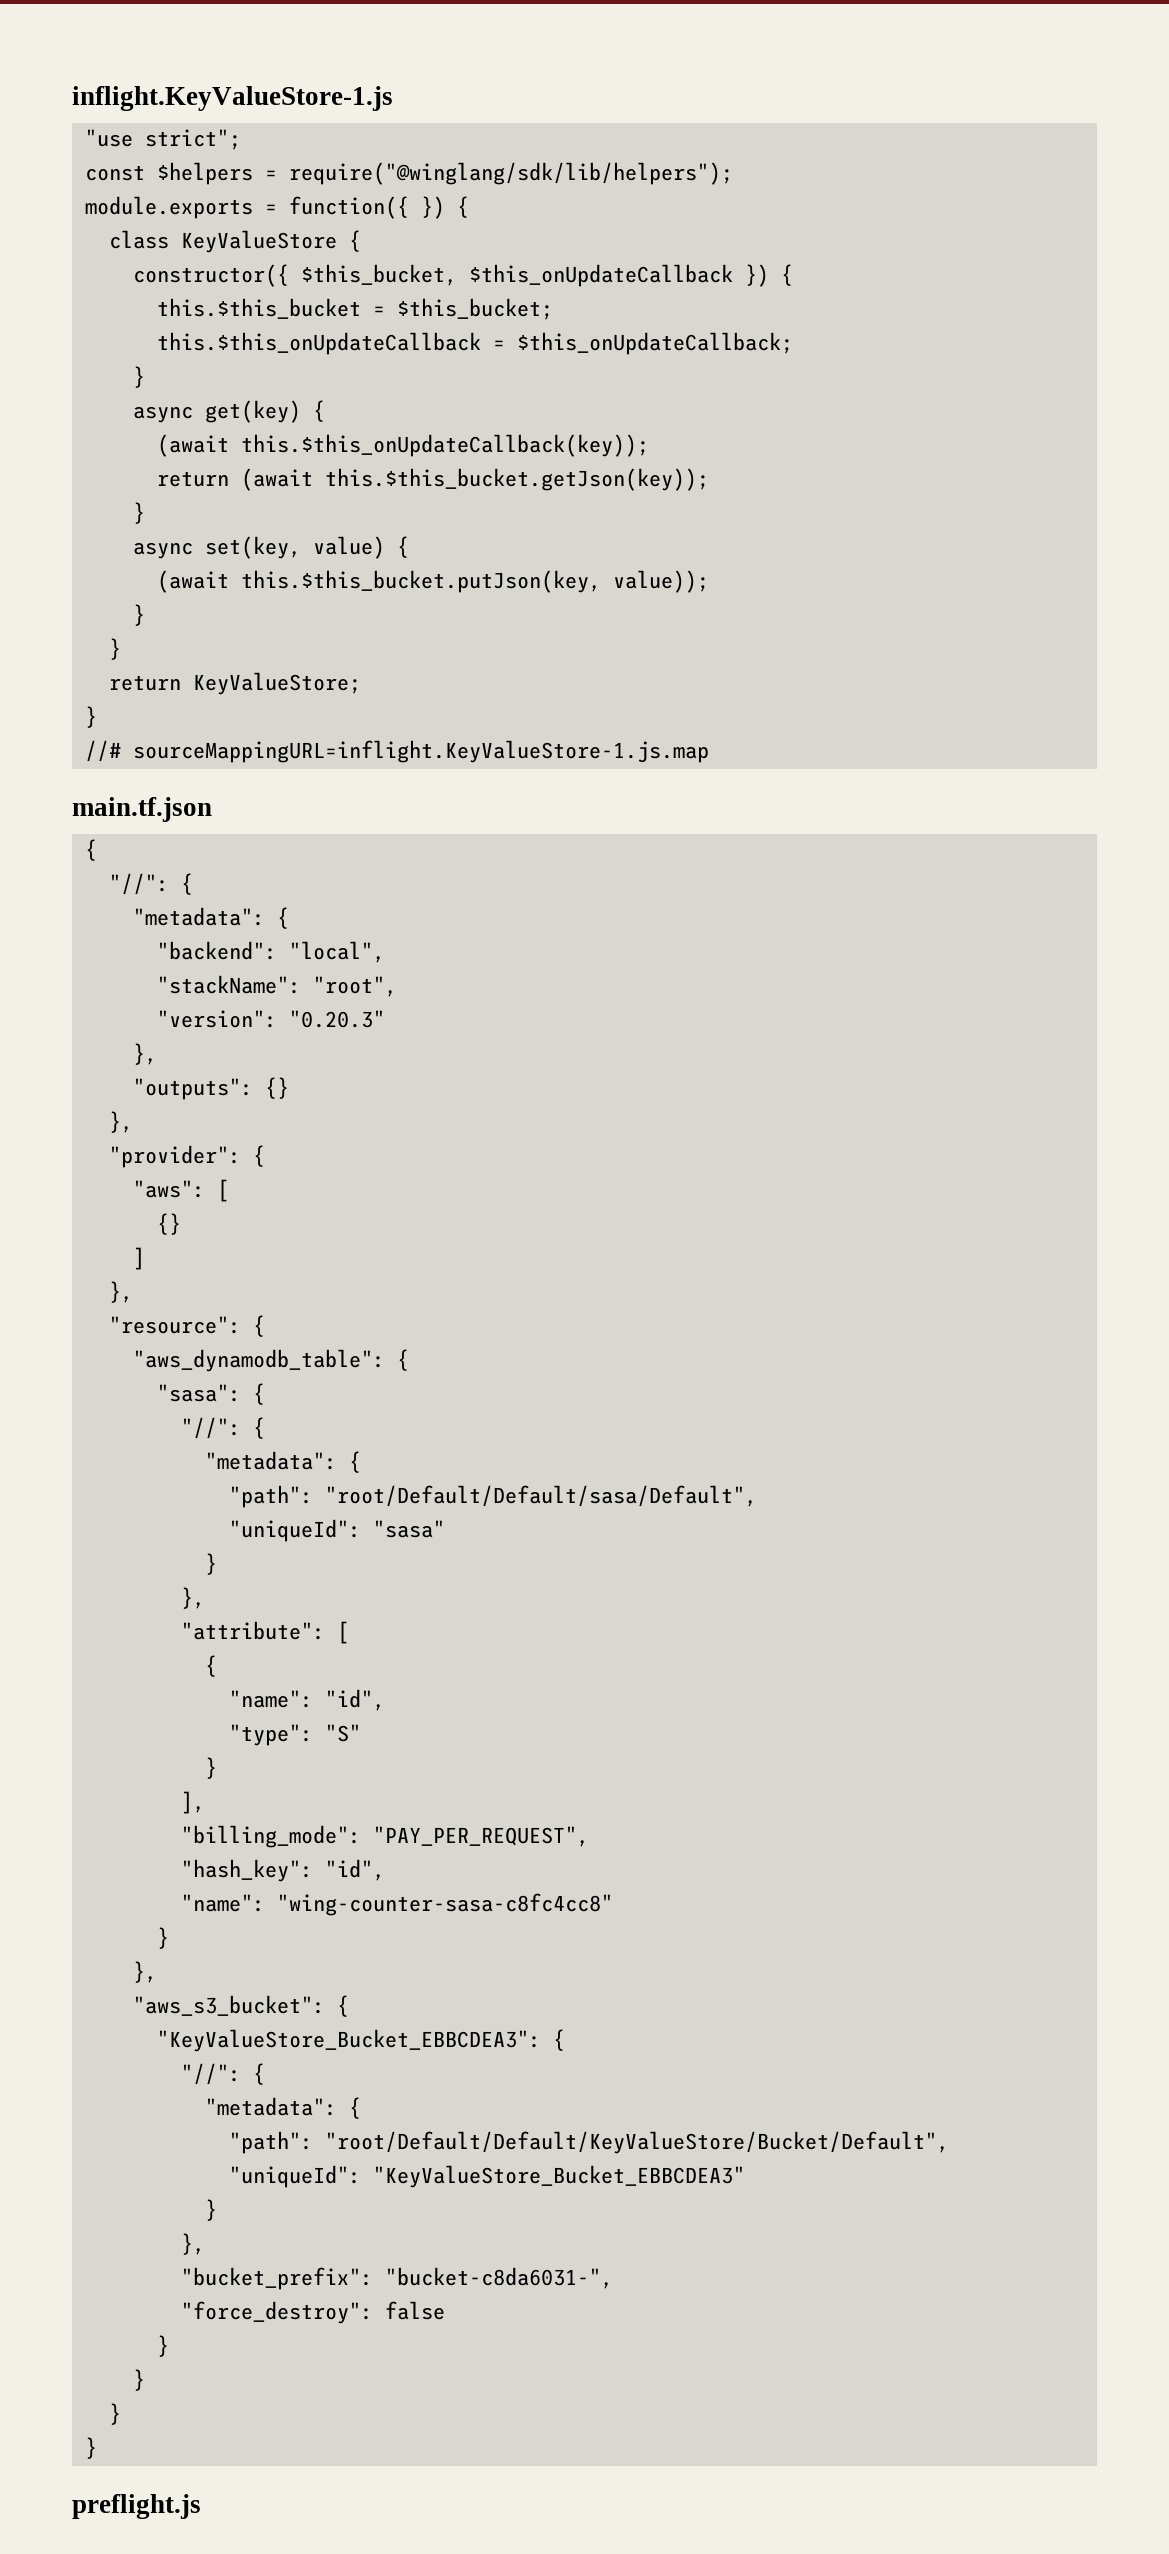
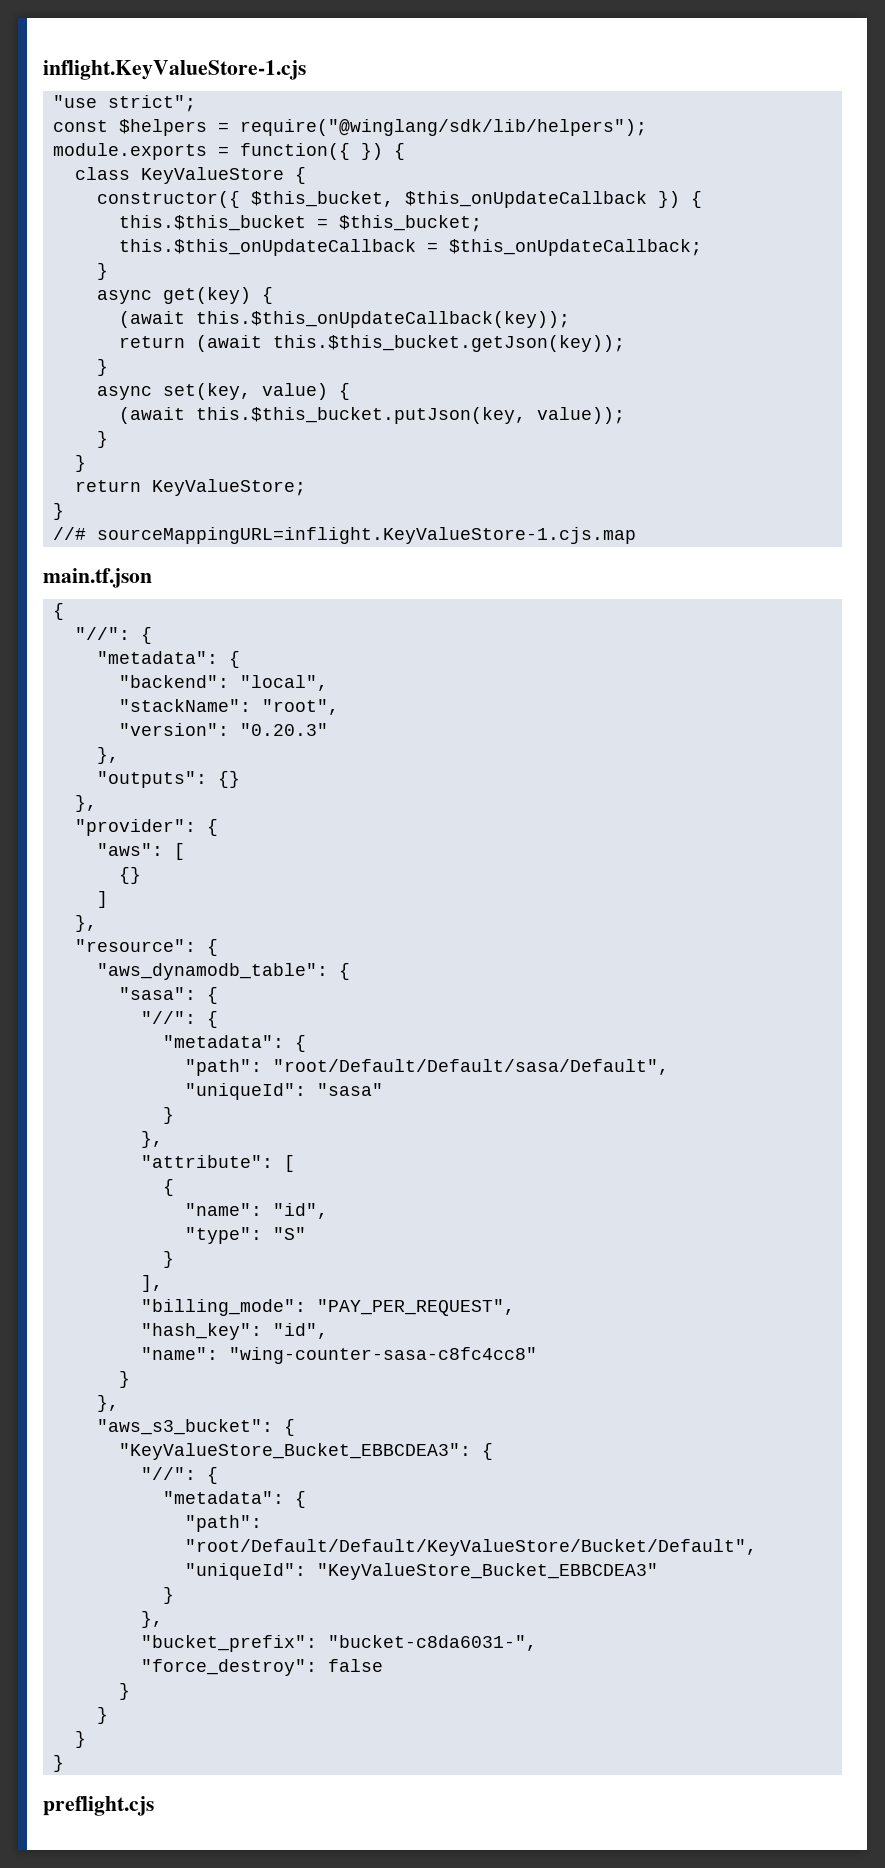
[72,86,393,111] inflight.KeyValueStore-1.js -> [43,60,306,80] inflight.KeyValueStore-1.cjs
[133,740,710,763] sourceMappingURL=inflight.KeyValueStore-1.js.map -> [96,527,636,544] sourceMappingURL=inflight.KeyValueStore-1.cjs.map
[72,2494,201,2519] preflight.js -> [43,1796,154,1816] preflight.cjs

